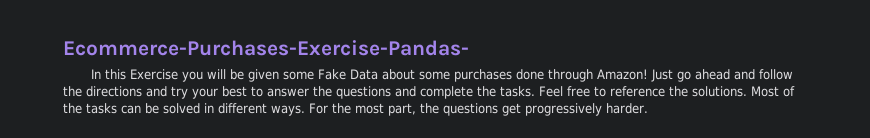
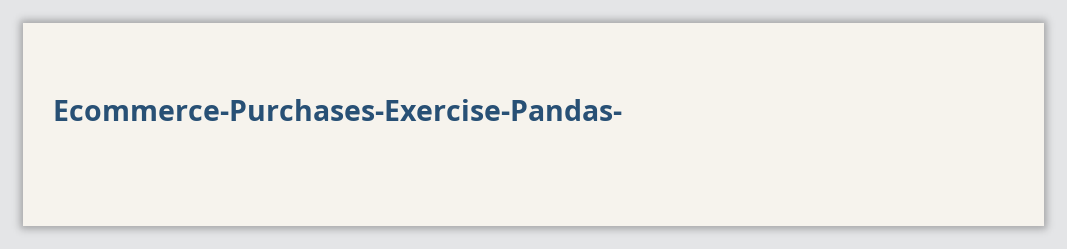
[90,69,793,82] [63,86,795,99] [63,103,648,116] // In this Exercise you will be given some Fake Data about some purchases done through Amazon! Just go ahead and follow the directions and try your best to answer the questions and complete the tasks. Feel free to reference the solutions. Most of the tasks can be solved in different ways. For the most part, the questions get progressively harder. -> (622, 110) none

